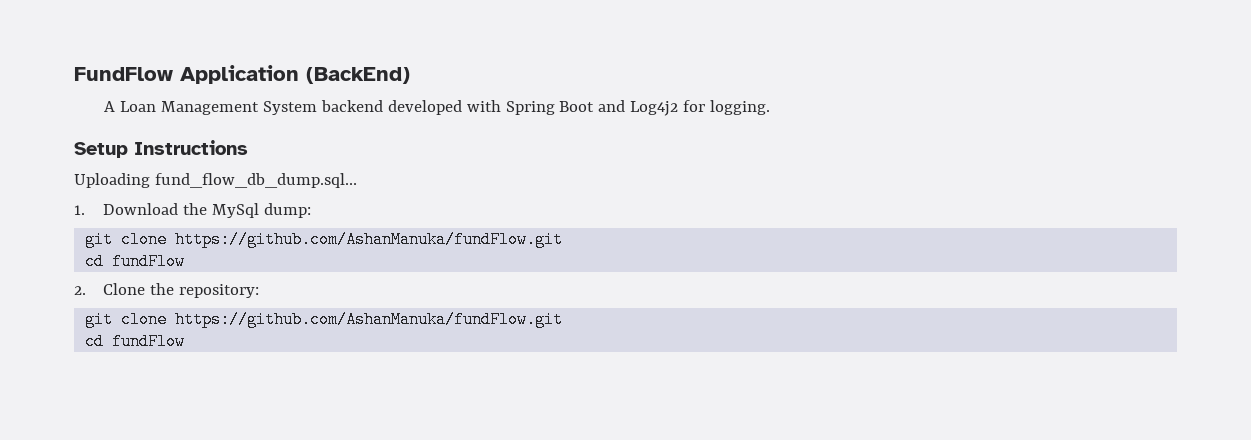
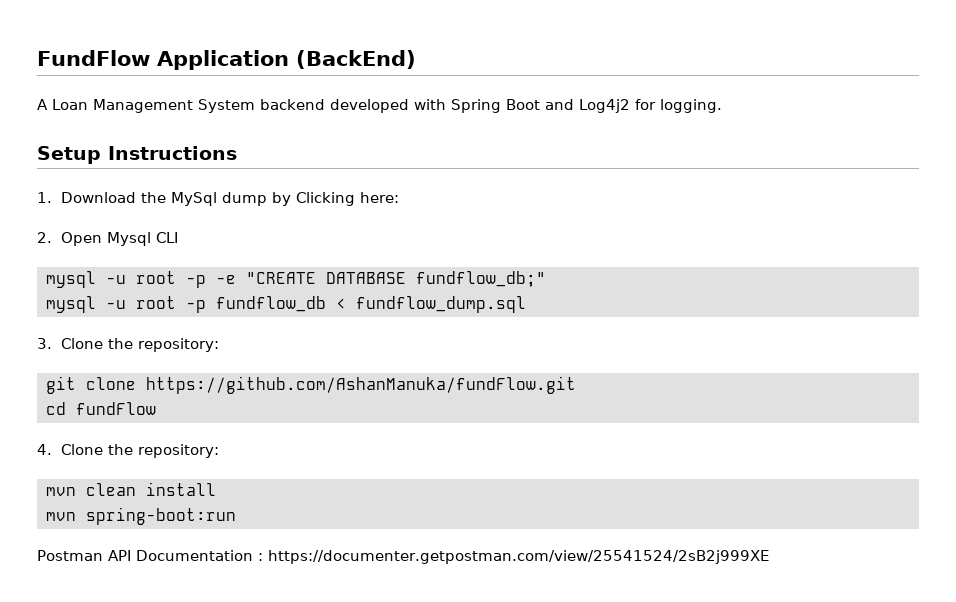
[74,173,357,188] // Uploading fund_flow_db_dump.sql… -> (237, 153) none
[263,203,311,218] dump: -> [221,192,399,206] [37,232,178,246] [46,271,546,288] [46,296,526,313] [37,338,219,352] dump by Clicking here: // 2. Open Mysql CLI // mysql -u root -p -e "CREATE DATABASE fundflow_db;" // mysql -u root -p fundflow_db < fundflow_dump.sql // 3. Clone the repository:
[74,283,259,298] [85,311,564,328] [85,333,186,350] 2. Clone the repository: // git clone https://github.com/AshanManuka/fundFlow.git // cd fundFlow -> [37,444,219,458] [46,482,216,496] [46,507,236,525] [37,550,769,564] 4. Clone the repository: // mvn clean install // mvn spring-boot:run // Postman API Documentation : https://documenter.getpostman.com/view/25541524/2sB2j999XE

